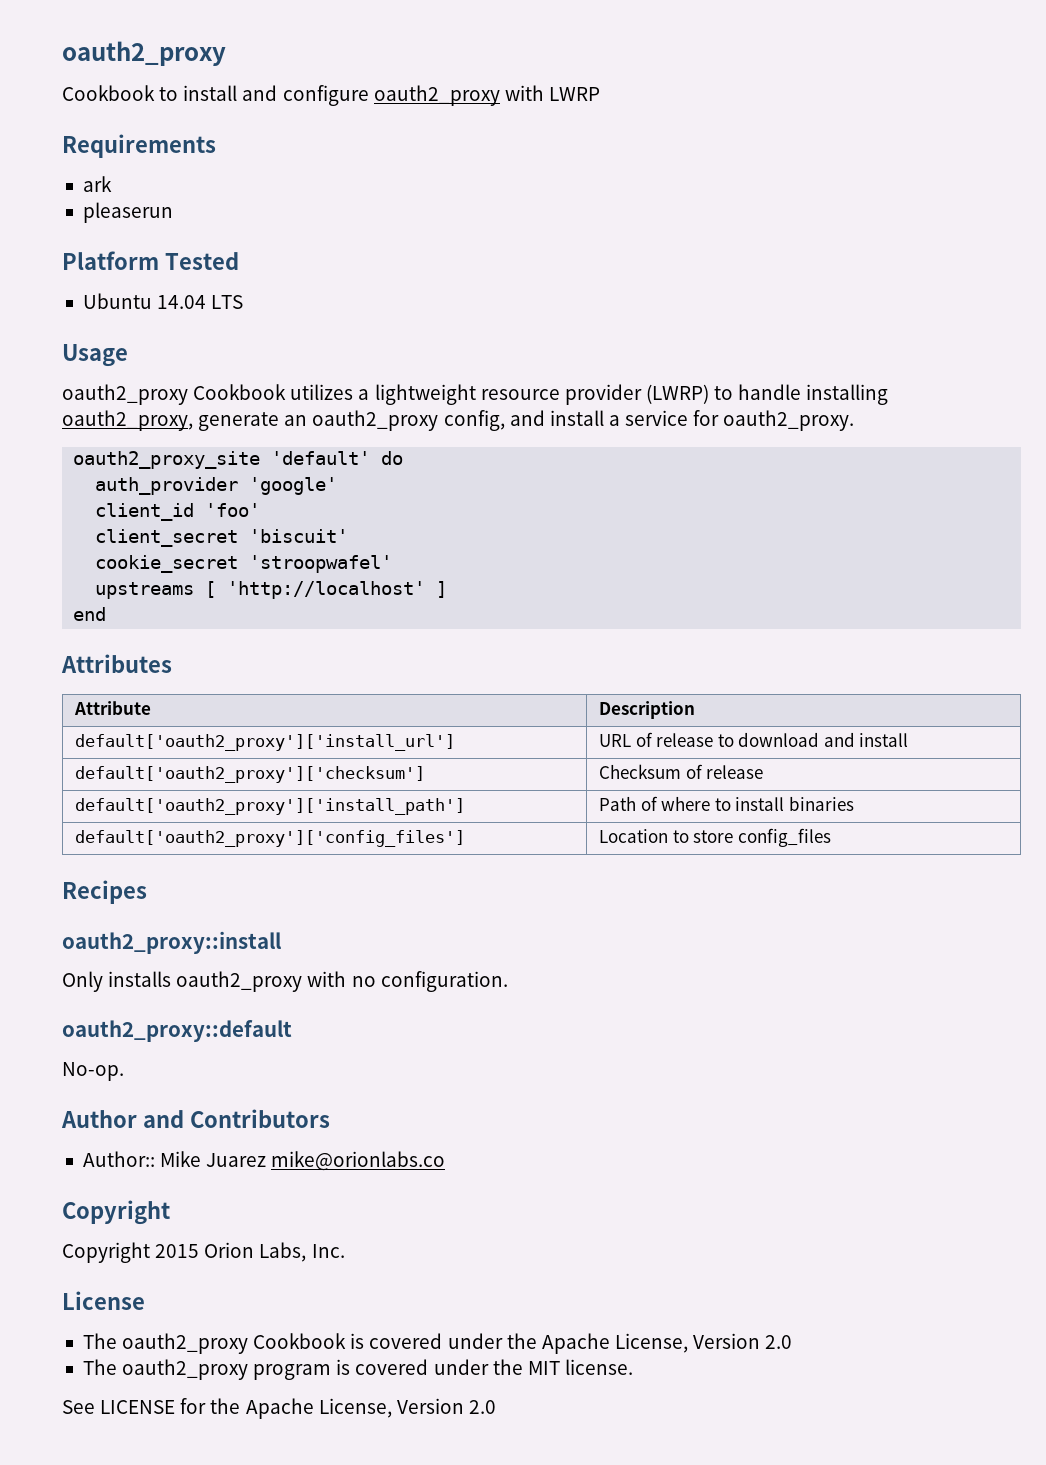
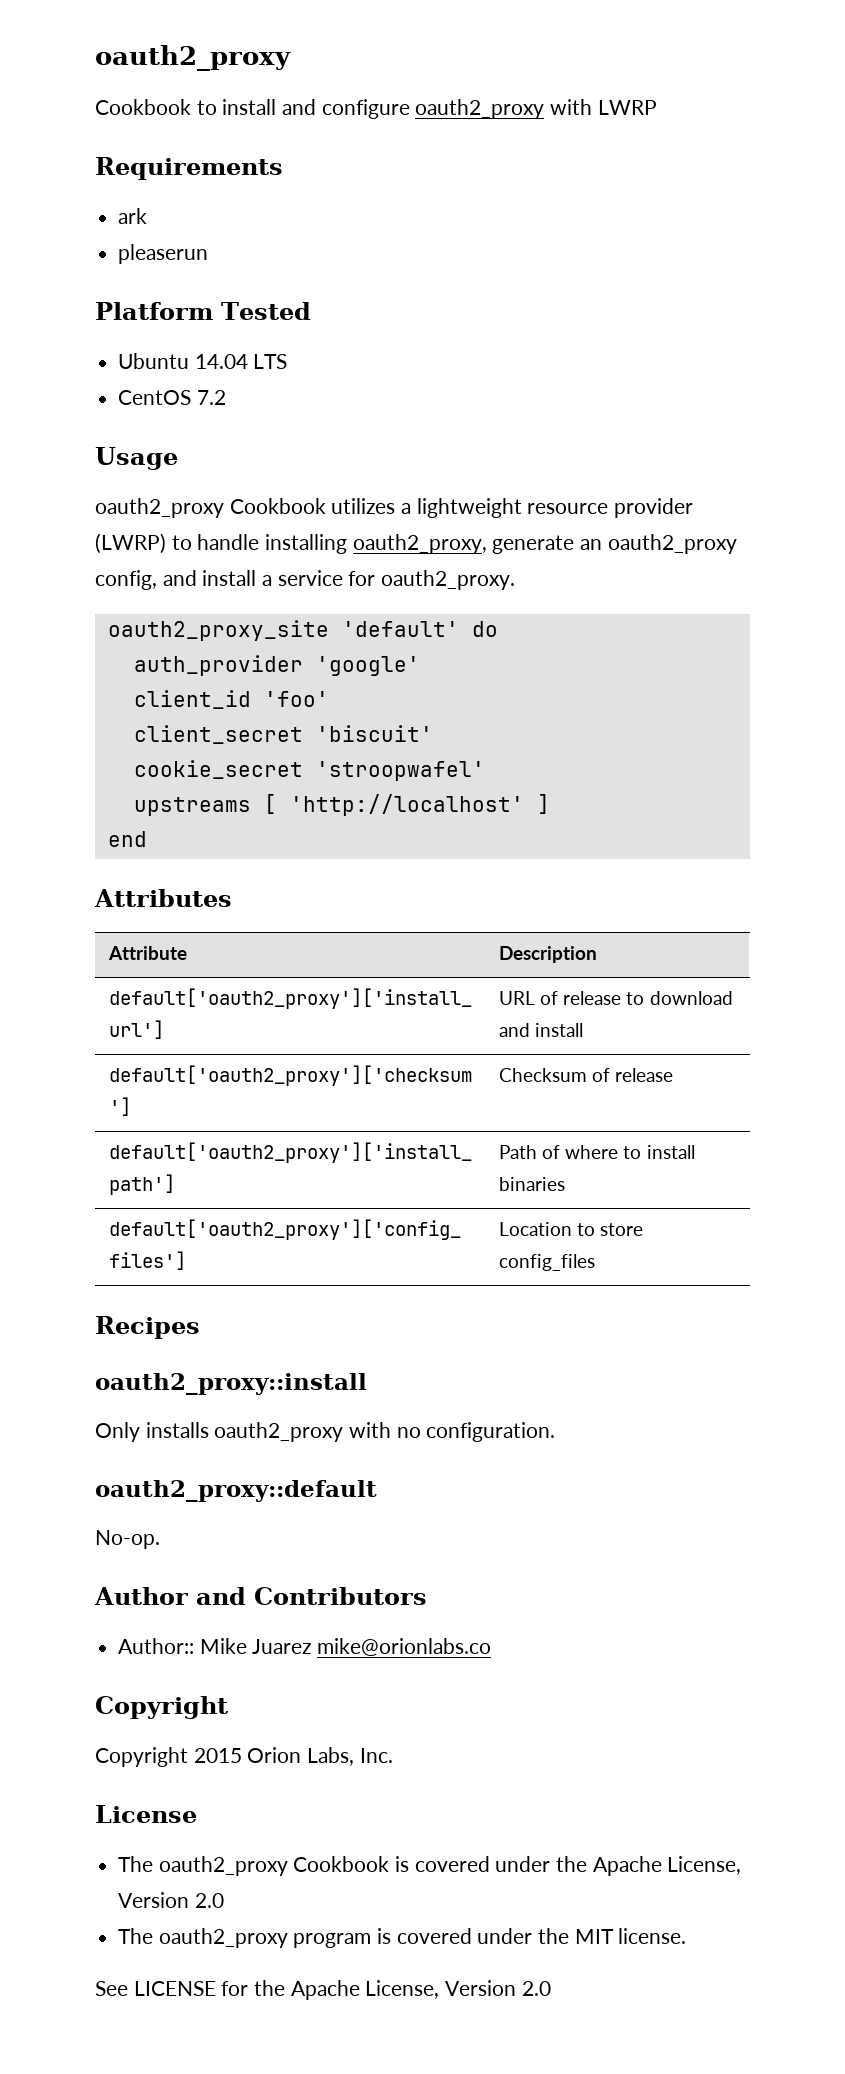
(244, 302) none -> [118,390,226,405] // CentOS 7.2

